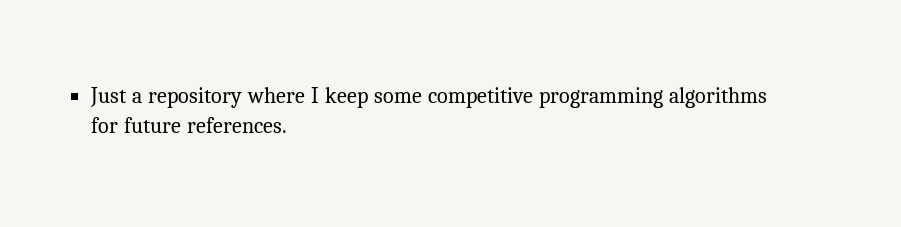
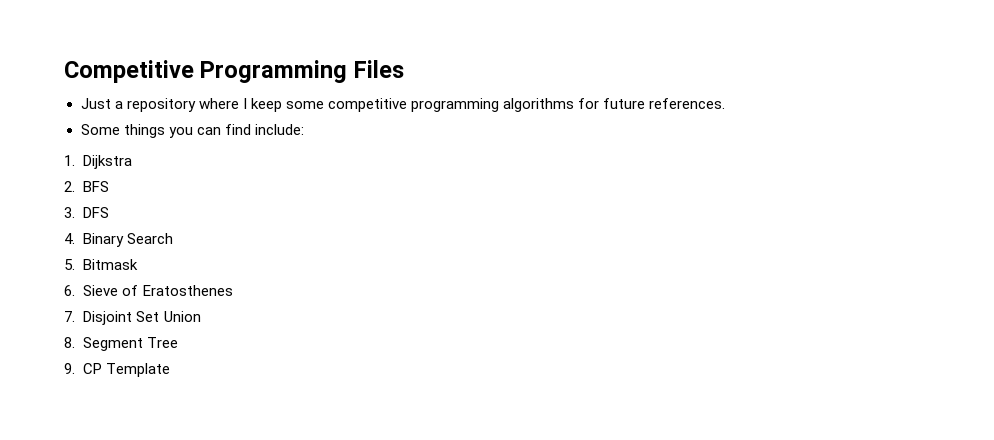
(90, 97) none -> [64,60,404,83] Competitive Programming Files //
(288, 125) none -> [80,124,304,138] [64,155,133,169] [64,181,110,192] [64,207,110,218] [64,233,174,247] [64,259,139,270] [64,285,233,296] [64,311,201,325] [64,337,179,351] [64,363,171,377] // Some things you can find include: // 1. Dijkstra // 2. BFS // 3. DFS // 4. Binary Search // 5. Bitmask // 6. Sieve of Eratosthenes // 7. Disjoint Set Union // 8. Segment Tree // 9. CP Template

